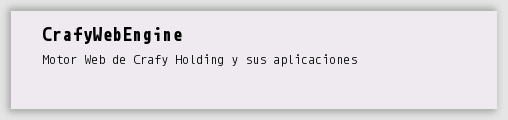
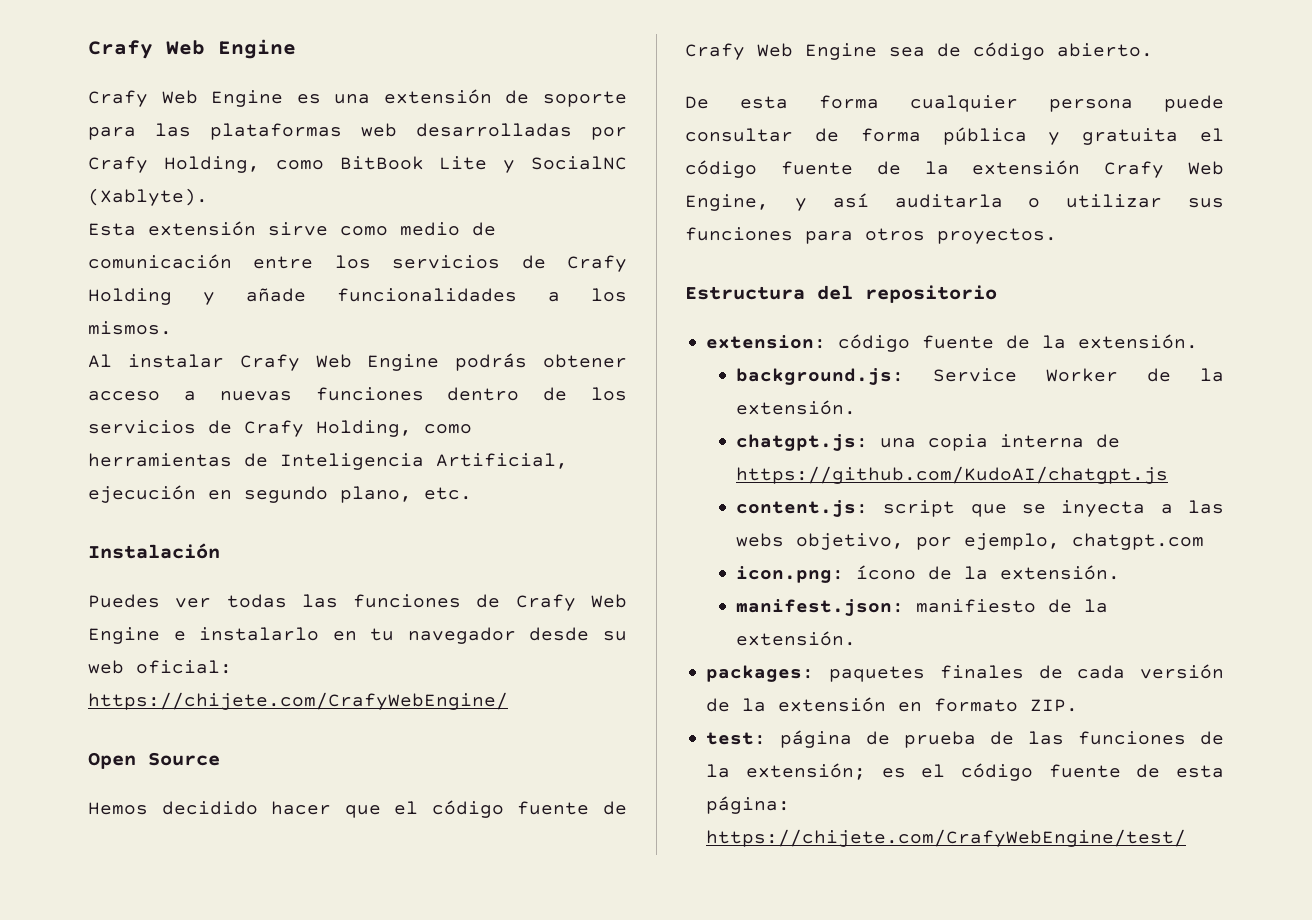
[42,27,182,44] [42,54,357,67] CrafyWebEngine // Motor Web de Crafy Holding y sus aplicaciones -> [88,39,296,59] [88,89,627,107] [88,123,627,140] [88,156,627,173] [88,188,208,206] [88,221,496,236] [88,254,627,272] [88,288,627,305] [88,321,172,335] [88,353,627,371] [88,387,627,401] [88,420,472,437] [88,453,568,470] [88,485,472,503] [88,543,220,559] [88,594,627,611] [88,627,627,644] [88,660,232,674] [88,692,508,710] [88,752,220,769] [88,800,627,818] [685,42,1153,60] [685,95,1224,112] [685,127,1224,145] [685,160,1224,178] [685,193,1224,211] [685,227,1057,244] [685,285,997,303] [706,334,1199,352] [736,368,1224,385] [736,400,857,415] [736,434,1121,451] [736,466,1169,484] [736,500,1224,517] [736,533,1205,550] [736,565,1121,583] [736,599,1109,616] [736,631,857,646] [706,664,1224,682] [706,697,1079,712] [706,730,1224,748] [706,763,1224,781] [706,796,791,814] [706,829,1187,847] Crafy Web Engine // Crafy Web Engine es una extensión de soporte para las plataformas web desarrolladas por Crafy Holding, como BitBook Lite y SocialNC (Xablyte). // Esta extensión sirve como medio de comunicación entre los servicios de Crafy Holding y añade funcionalidades a los mismos. // Al instalar Crafy Web Engine podrás obtener acceso a nuevas funciones dentro de los servicios de Crafy Holding, como herramientas de Inteligencia Artificial, ejecución en segundo plano, etc. // Instalación // Puedes ver todas las funciones de Crafy Web Engine e instalarlo en tu navegador desde su web oficial: https://chijete.com/CrafyWebEngine/ // Open Source // Hemos decidido hacer que el código fuente de Crafy Web Engine sea de código abierto. // De esta forma cualquier persona puede consultar de forma pública y gratuita el código fuente de la extensión Crafy Web Engine, y así auditarla o utilizar sus funciones para otros proyectos. // Estructura del repositorio // extension: código fuente de la extensión. // background.js: Service Worker de la extensión. // chatgpt.js: una copia interna de https://github.com/KudoAI/chatgpt.js // content.js: script que se inyecta a las webs objetivo, por ejemplo, chatgpt.com // icon.png: ícono de la extensión. // manifest.json: manifiesto de la extensión. // packages: paquetes finales de cada versión de la extensión en formato ZIP. // test: página de prueba de las funciones de la extensión; es el código fuente de esta página: https://chijete.com/CrafyWebEngine/test/

